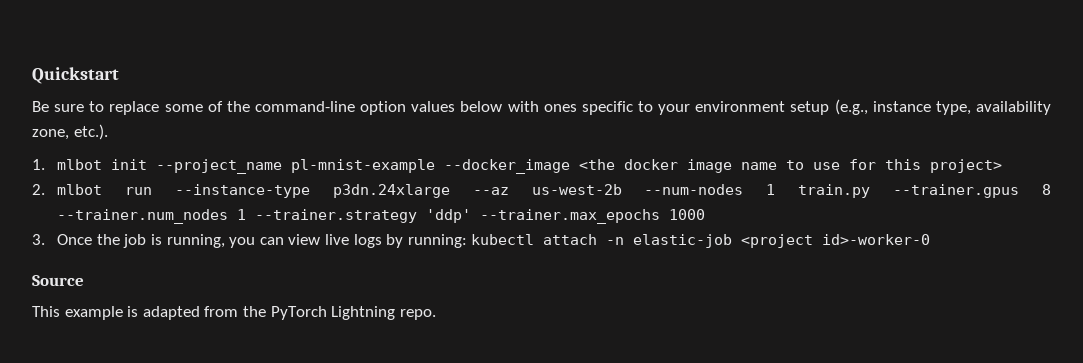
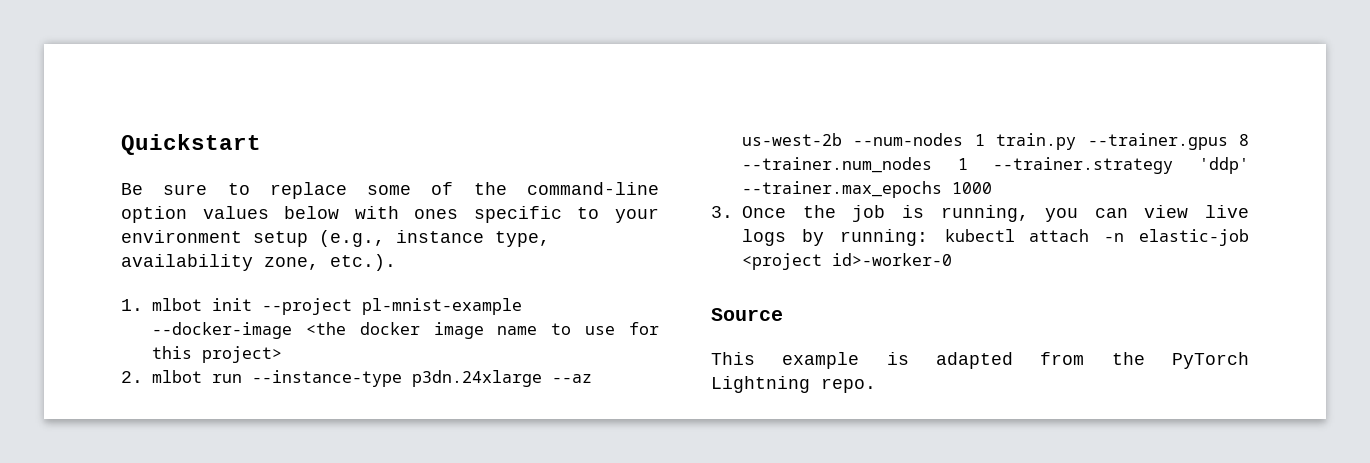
[156,159,571,174] --project_name pl-mnist-example --docker_image -> [262,298,522,315] [152,322,292,339] --project pl-mnist-example --docker-image

